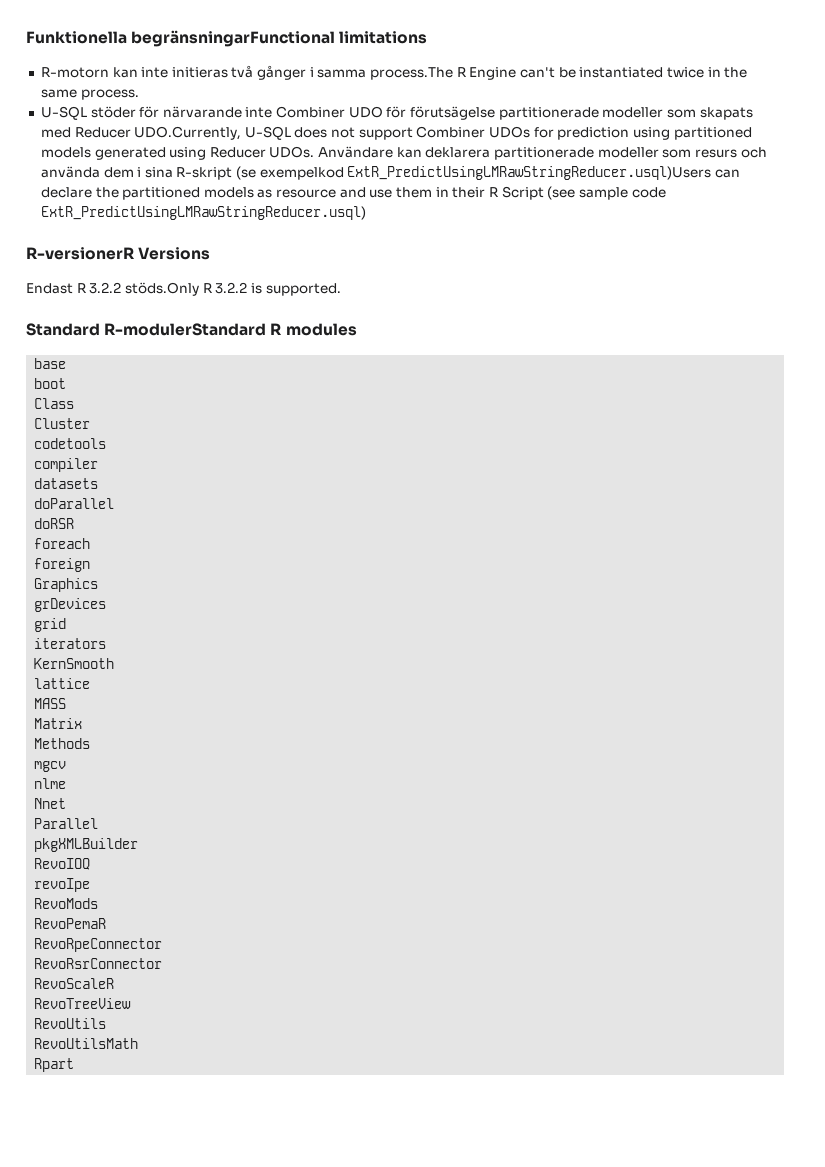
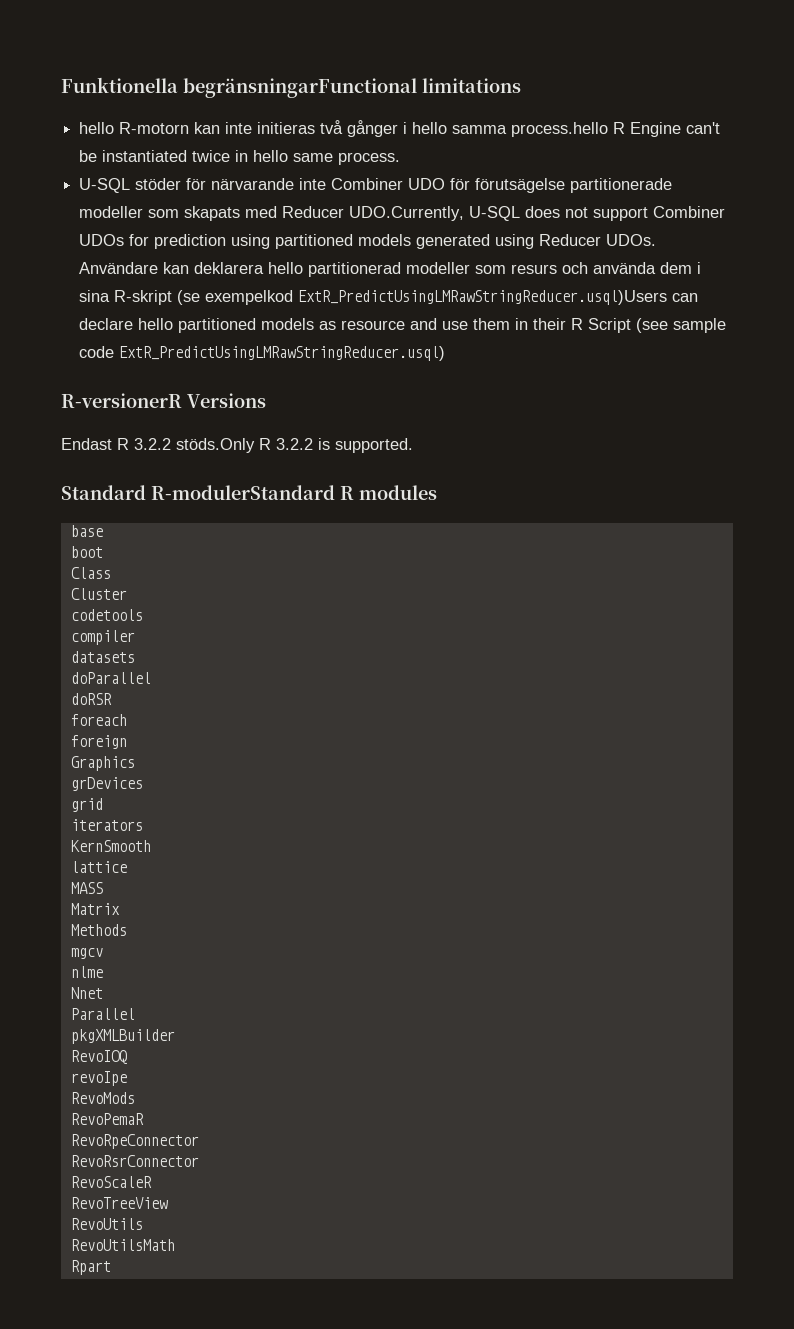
(428, 37) none -> [79,122,115,134] hello
[317,67,454,80] samma process.The -> [412,122,609,137] hello samma process.hello
[724,67,748,78] the -> [253,150,289,162] hello
[494,147,595,160] partitionerade -> [268,262,402,277] hello partitionerad
[95,187,119,198] the -> [138,318,174,330] hello

